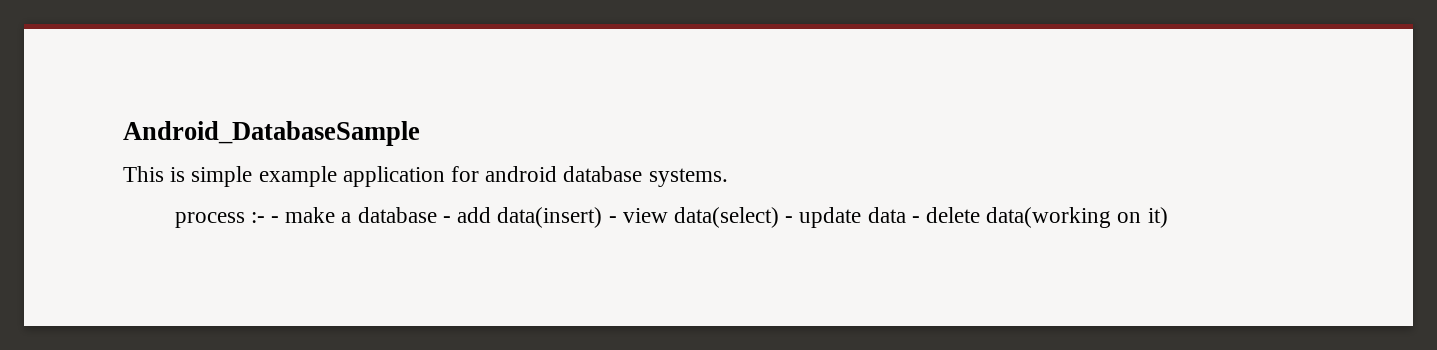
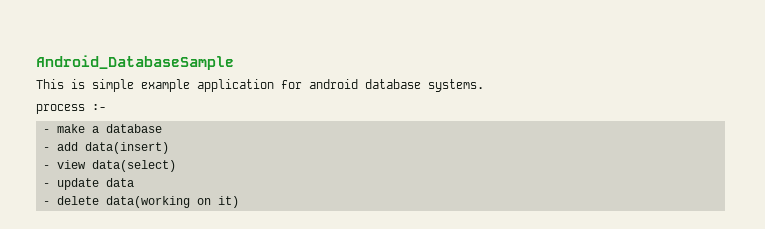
(265, 217) none -> (106, 107) //
(437, 215) none -> (162, 128) //
(603, 217) none -> (169, 148) //
(779, 217) none -> (176, 166) //
(906, 215) none -> (134, 182) //

